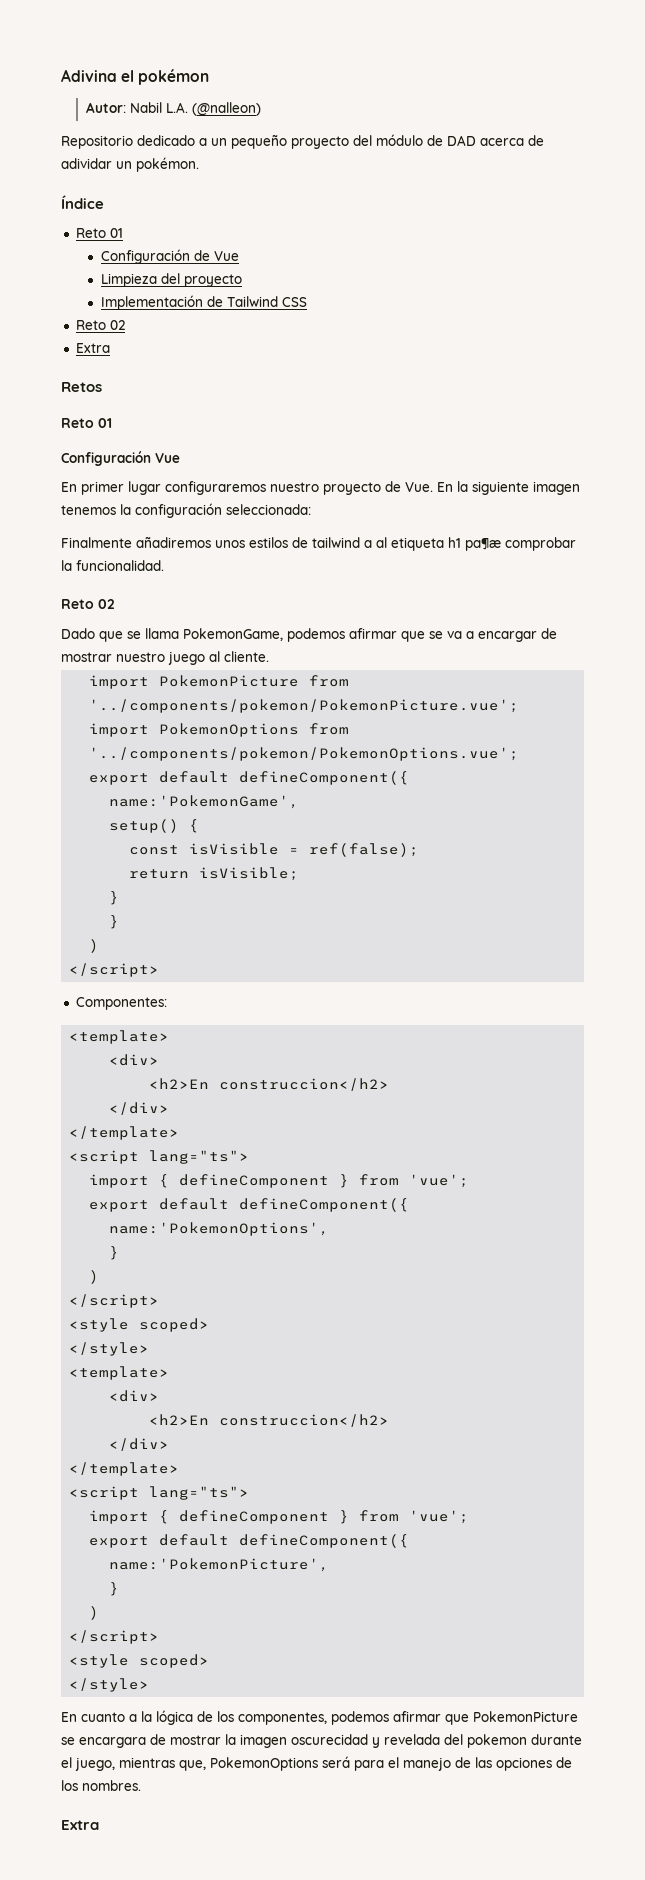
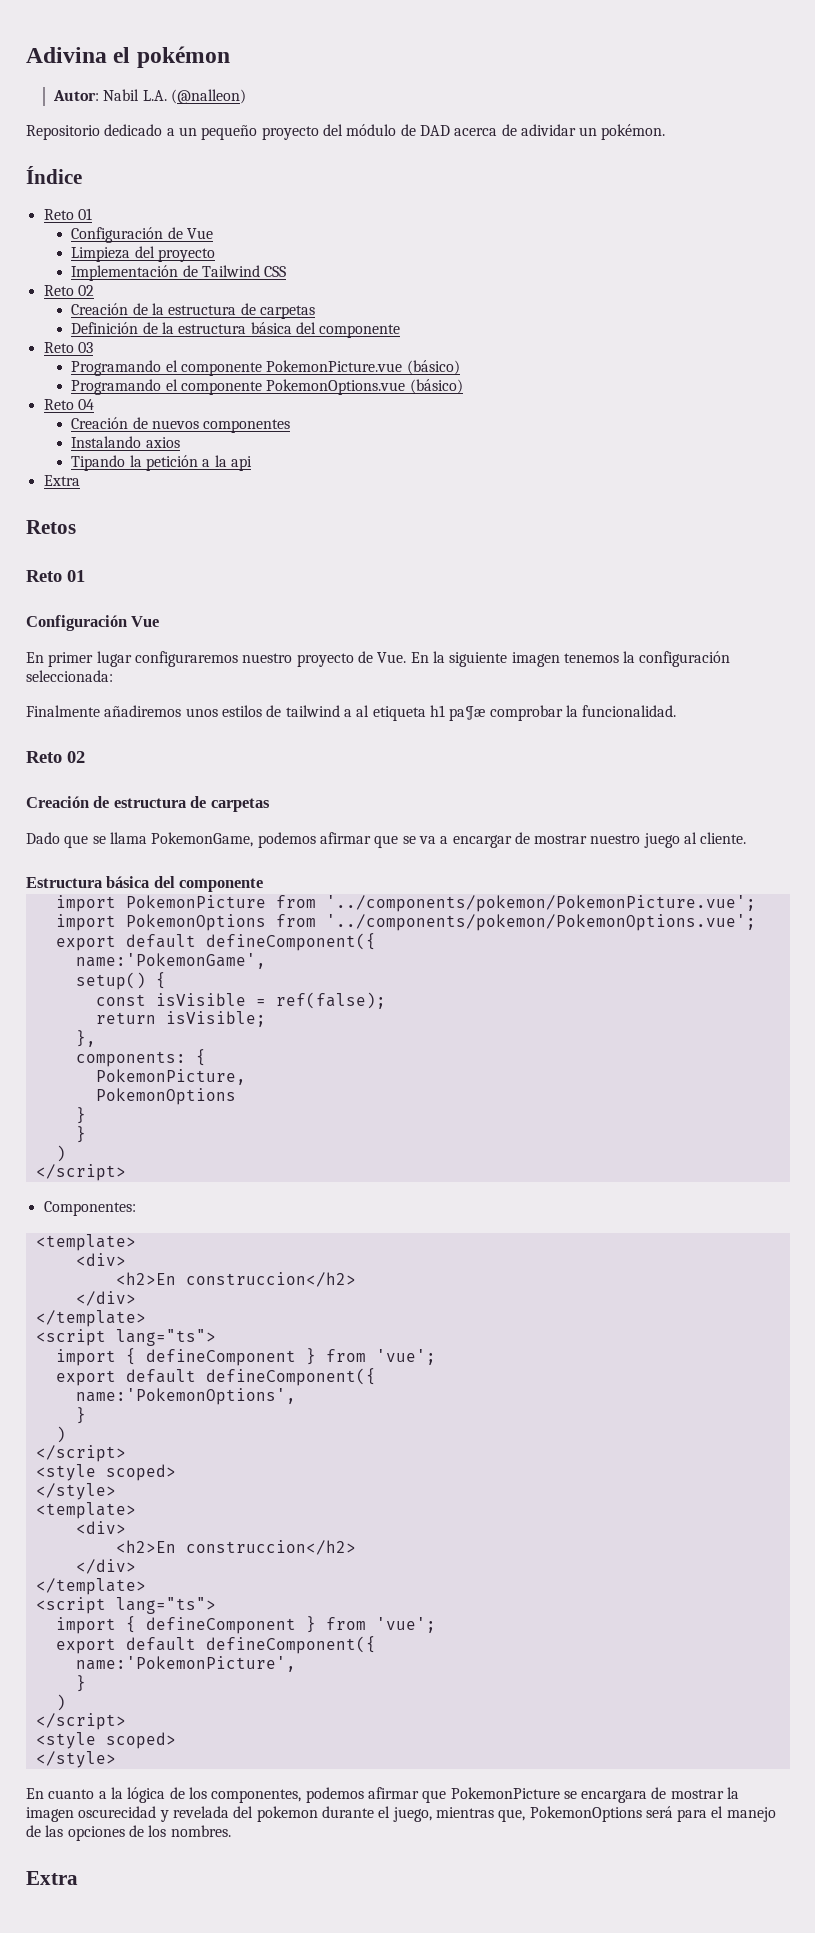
(125, 325) none -> [71,303,316,319] [71,322,401,338] [43,342,93,353] [71,360,460,376] [71,379,463,395] [43,399,94,410] [71,417,291,433] [71,436,180,448] [71,455,253,471] // Creación de la estructura de carpetas // Definición de la estructura básica del componente // Reto 03 // Programando el componente PokemonPicture.vue (básico) // Programando el componente PokemonOptions.vue (básico) // Reto 04 // Creación de nuevos componentes // Instalando axios // Tipando la petición a la api
(115, 604) none -> [26,796,270,812] // Creación de estructura de carpetas
(269, 656) none -> [26,876,264,892] // Estructura básica del componente
(300, 874) none -> [75,1030,96,1047] [75,1049,206,1067] [95,1069,246,1085] [95,1088,236,1105] // }, // components: { // PokemonPicture, // PokemonOptions

